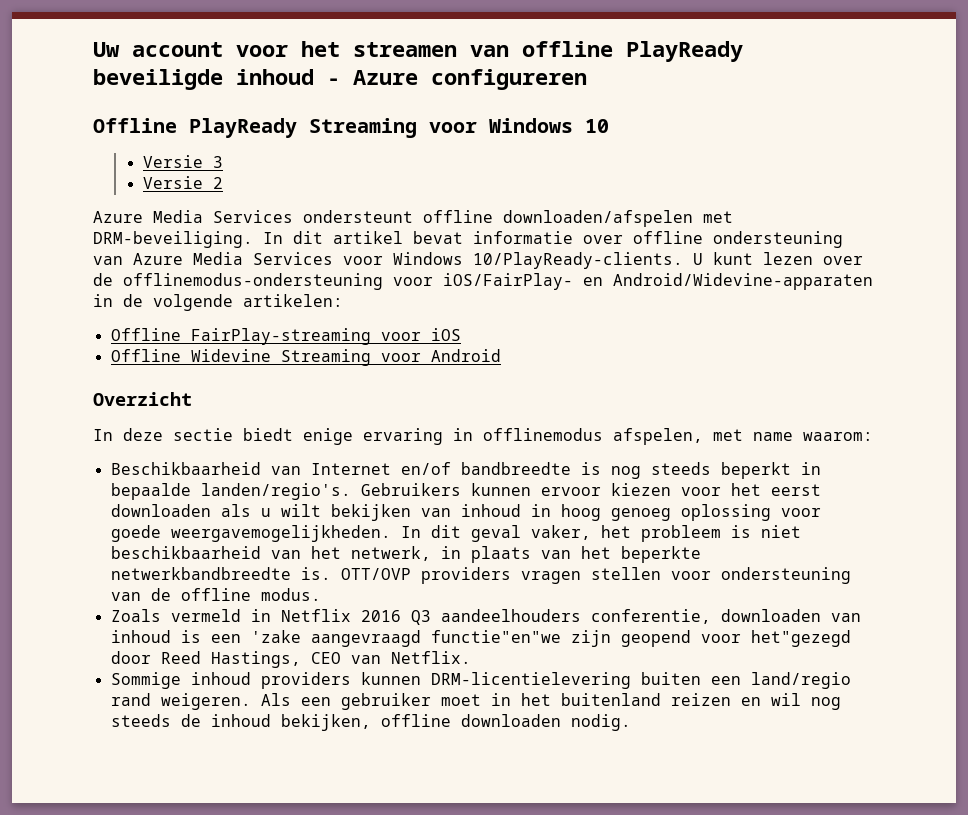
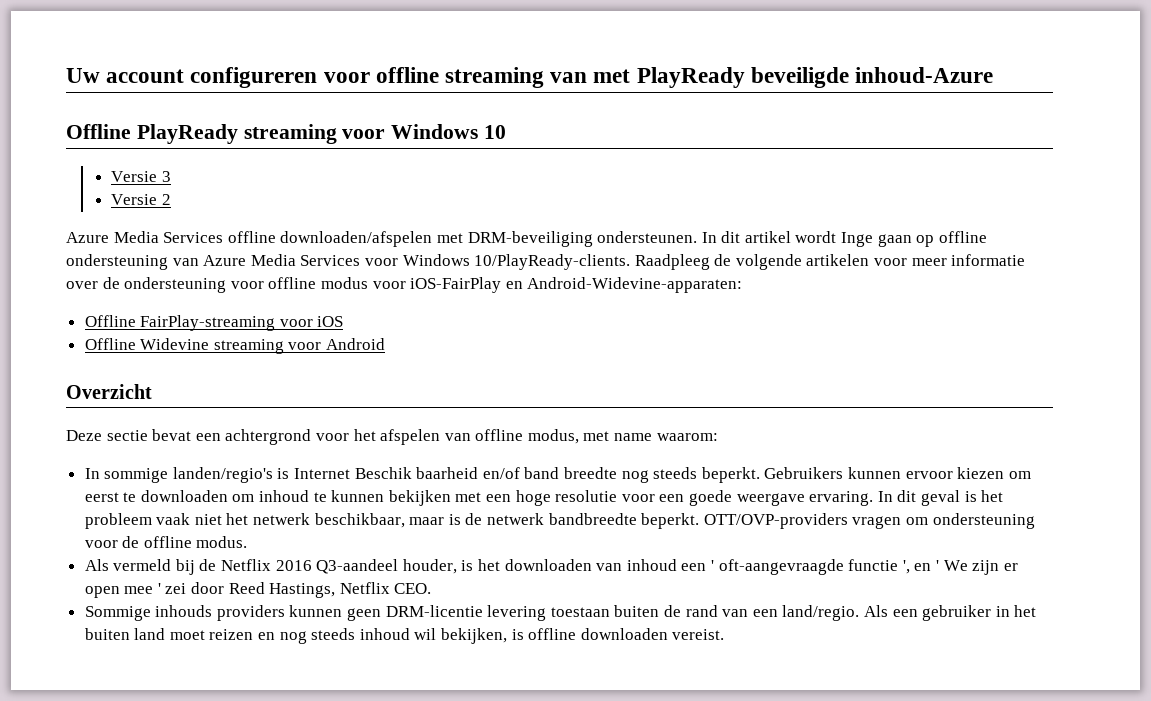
[236,41,743,62] [93,69,587,90] voor het streamen van offline PlayReady beveiligde inhoud - Azure configureren -> [190,67,994,88] configureren voor offline streaming van met PlayReady beveiligde inhoud-Azure
[309,118,417,138] Streaming -> [243,124,337,144] streaming
[303,210,413,223] ondersteunt -> (224, 237) none
[93,231,253,248] DRM-beveiliging. -> [467,231,698,247] DRM-beveiliging ondersteunen.
[413,231,623,244] bevat informatie over -> [795,231,935,247] wordt Inge gaan op
[693,252,863,265] [93,273,873,290] [93,294,343,311] U kunt lezen over de offlinemodus-ondersteuning voor iOS/FairPlay- en Android/Widevine-apparaten in de volgende artikelen: -> [634,254,1026,270] [66,277,743,293] Raadpleeg de volgende artikelen voor meer informatie over de ondersteuning voor offline modus voor iOS-FairPlay en Android-Widevine-apparaten:
[280,349,371,366] Streaming -> [213,339,284,354] streaming
[93,428,873,445] [110,462,821,479] [110,483,821,500] [110,504,821,521] [110,525,391,542] In deze sectie biedt enige ervaring in offlinemodus afspelen, met name waarom: // Beschikbaarheid van Internet en/of bandbreedte is nog steeds beperkt in bepaalde landen/regio's. Gebruikers kunnen ervoor kiezen voor het eerst downloaden als u wilt bekijken van inhoud in hoog genoeg oplossing voor goede weergavemogelijkheden. -> [66,429,718,445] [84,467,1031,483] [84,490,874,506] Deze sectie bevat een achtergrond voor het afspelen van offline modus, met name waarom: // In sommige landen/regio's is Internet Beschik baarheid en/of band breedte nog steeds beperkt. Gebruikers kunnen ervoor kiezen om eerst te downloaden om inhoud te kunnen bekijken met een hoge resolutie voor een goede weergave ervaring.
[530,525,591,540] vaker, -> [964,491,977,502] is
[730,525,801,538] [110,546,701,563] [110,567,851,584] [110,588,321,601] [110,609,861,625] [110,630,851,647] [110,651,471,668] is niet beschikbaarheid van het netwerk, in plaats van het beperkte netwerkbandbreedte is. OTT/OVP providers vragen stellen voor ondersteuning van de offline modus. // Zoals vermeld in Netflix 2016 Q3 aandeelhouders conferentie, downloaden van inhoud is een 'zake aangevraagd functie"en"we zijn geopend voor het"gezegd door Reed Hastings, CEO van Netflix. -> [156,513,1035,529] [84,536,248,548] [84,559,1018,575] [84,582,432,598] vaak niet het netwerk beschikbaar, maar is de netwerk bandbreedte beperkt. OTT/OVP-providers vragen om ondersteuning voor de offline modus. // Als vermeld bij de Netflix 2016 Q3-aandeel houder, is het downloaden van inhoud een ' oft-aangevraagde functie ', en ' We zijn er open mee ' zei door Reed Hastings, Netflix CEO.
[190,672,251,685] inhoud -> [155,605,213,617] inhouds
[430,672,851,689] [110,693,251,710] DRM-licentielevering buiten een land/regio rand weigeren. -> [347,605,860,621] geen DRM-licentie levering toestaan buiten de rand van een land/regio.
[440,694,481,706] moet -> (992, 613) none
[560,693,661,706] buitenland -> [84,628,205,640] buiten land moet
[770,693,841,710] [110,714,371,731] wil nog steeds de inhoud bekijken, -> [279,628,524,644] nog steeds inhoud wil bekijken, is
[570,714,631,731] nodig. -> [672,629,725,640] vereist.

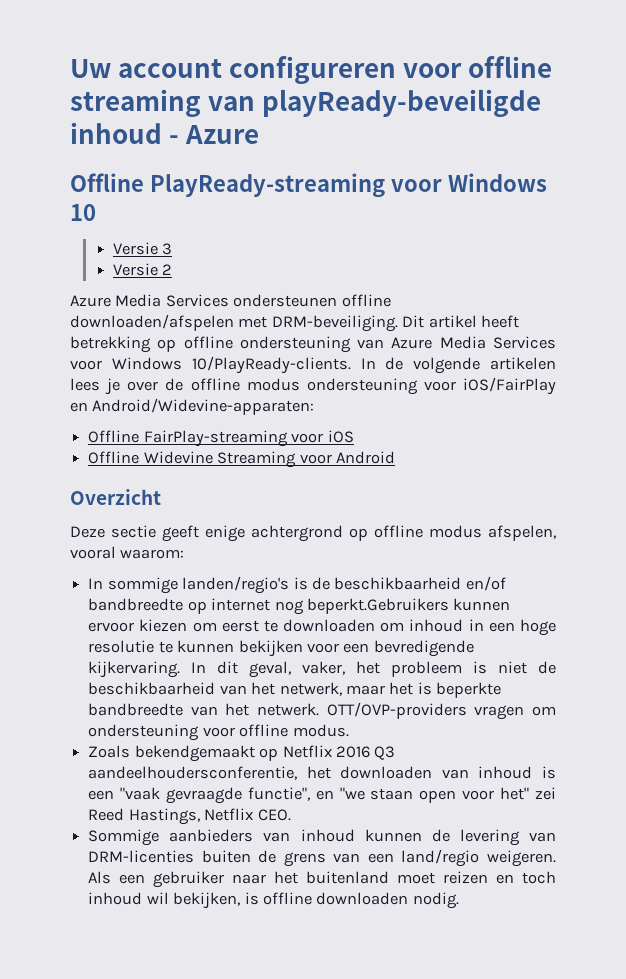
[593,67,994,88] [66,124,337,144] met PlayReady beveiligde inhoud-Azure // Offline PlayReady streaming -> [262,89,542,117] [70,122,260,144] [70,173,385,198] playReady-beveiligde inhoud - Azure // Offline PlayReady-streaming
(224, 237) none -> [233,294,338,307] ondersteunen
[467,231,912,247] DRM-beveiliging ondersteunen. In dit artikel wordt Inge gaan -> [271,315,520,332] [70,336,151,353] DRM-beveiliging. Dit artikel heeft betrekking
[634,254,710,270] Raadpleeg -> [360,358,376,369] In
[874,254,1026,266] [66,277,743,293] voor meer informatie over de ondersteuning voor offline modus voor iOS-FairPlay en Android-Widevine-apparaten: -> [70,377,556,395] [70,398,315,415] lees je over de offline modus ondersteuning voor iOS/FairPlay en Android/Widevine-apparaten:
[213,339,284,354] streaming -> [217,451,297,468] Streaming
[152,429,653,445] bevat een achtergrond voor het afspelen van offline modus, met name -> [162,525,556,542] [70,546,116,559] geeft enige achtergrond op offline modus afspelen, vooral
[294,467,844,483] Internet Beschik baarheid en/of band breedte nog steeds beperkt. Gebruikers -> [311,576,506,591] [88,598,449,615] de beschikbaarheid en/of bandbreedte op internet nog beperkt.Gebruikers
[313,490,1004,506] [84,513,700,529] te kunnen bekijken met een hoge resolutie voor een goede weergave ervaring. In dit geval is het probleem vaak niet het netwerk beschikbaar, maar is de netwerk bandbreedte beperkt. -> [468,619,556,636] [88,640,474,657] [88,661,557,678] [88,682,502,698] [88,703,320,716] in een hoge resolutie te kunnen bekijken voor een bevredigende kijkervaring. In dit geval, vaker, het probleem is niet de beschikbaarheid van het netwerk, maar het is beperkte bandbreedte van het netwerk.
[122,536,140,548] de -> (235, 732) none
[84,559,1018,575] [84,582,225,598] Als vermeld bij de Netflix 2016 Q3-aandeel houder, is het downloaden van inhoud een ' oft-aangevraagde functie ', en ' We zijn er open mee ' zei door -> [88,745,396,762] [88,766,556,780] [88,787,556,804] Zoals bekendgemaakt op Netflix 2016 Q3 aandeelhoudersconferentie, het downloaden van inhoud is een "vaak gevraagde functie", en "we staan open voor het" zei
[155,605,610,621] inhouds providers kunnen geen DRM-licentie levering toestaan -> [169,829,556,846] [88,850,195,863] aanbieders van inhoud kunnen de levering van DRM-licenties
[685,605,718,617] rand -> [283,852,326,867] grens
[782,605,860,621] land/regio. -> [401,849,556,867] land/regio weigeren.
[995,605,1037,617] [84,628,166,640] in het buiten land -> [232,871,390,884] naar het buitenland
[279,628,356,644] nog steeds -> [522,871,557,884] toch
[672,629,725,640] vereist. -> [412,892,459,909] nodig.

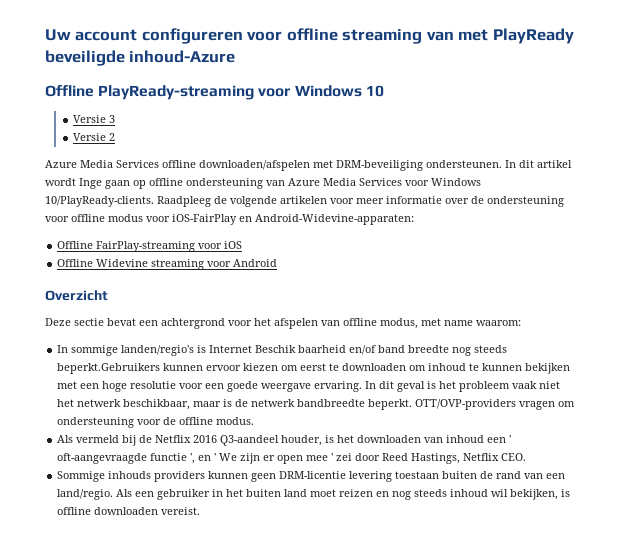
[262,89,542,117] [70,122,260,144] playReady-beveiligde inhoud - Azure -> [458,28,574,44] [45,50,236,66] met PlayReady beveiligde inhoud-Azure
[233,294,338,307] ondersteunen -> (159, 164) none
[271,315,520,332] [70,336,151,353] DRM-beveiliging. Dit artikel heeft betrekking -> [336,160,572,171] [45,178,130,189] DRM-beveiliging ondersteunen. In dit artikel wordt Inge gaan
[360,358,376,369] In -> [157,196,211,207] Raadpleeg
[70,377,556,395] [70,398,315,415] lees je over de offline modus ondersteuning voor iOS/FairPlay en Android/Widevine-apparaten: -> [330,196,564,207] [45,214,414,225] voor meer informatie over de ondersteuning voor offline modus voor iOS-FairPlay en Android-Widevine-apparaten:
[217,451,297,468] Streaming -> [151,259,205,270] streaming
[162,525,556,542] [70,546,116,559] geeft enige achtergrond op offline modus afspelen, vooral -> [107,318,473,329] bevat een achtergrond voor het afspelen van offline modus, met name
[311,576,506,591] [88,598,304,615] de beschikbaarheid en/of bandbreedte op internet nog -> [209,345,508,356] Internet Beschik baarheid en/of band breedte nog steeds
[468,619,556,636] [88,640,474,657] [88,661,557,678] [88,682,502,698] [88,703,320,716] in een hoge resolutie te kunnen bekijken voor een bevredigende kijkervaring. In dit geval, vaker, het probleem is niet de beschikbaarheid van het netwerk, maar het is beperkte bandbreedte van het netwerk. -> [469,363,571,374] [57,381,561,392] [57,399,413,410] te kunnen bekijken met een hoge resolutie voor een goede weergave ervaring. In dit geval is het probleem vaak niet het netwerk beschikbaar, maar is de netwerk bandbreedte beperkt.
(235, 732) none -> [163,417,177,425] de
[88,745,396,762] [88,766,556,780] [88,787,556,804] Zoals bekendgemaakt op Netflix 2016 Q3 aandeelhoudersconferentie, het downloaden van inhoud is een "vaak gevraagde functie", en "we staan open voor het" zei -> [57,435,512,446] [57,453,381,464] Als vermeld bij de Netflix 2016 Q3-aandeel houder, is het downloaden van inhoud een ' oft-aangevraagde functie ', en ' We zijn er open mee ' zei door
[169,829,556,846] [88,850,195,863] aanbieders van inhoud kunnen de levering van DRM-licenties -> [108,471,440,482] inhouds providers kunnen geen DRM-licentie levering toestaan
[283,852,326,867] grens -> [496,471,522,479] rand
[401,849,556,867] land/regio weigeren. -> [57,489,114,500] land/regio.
[232,871,390,884] naar het buitenland -> [212,489,308,497] in het buiten land
[522,871,557,884] toch -> [392,489,448,500] nog steeds
[412,892,459,909] nodig. -> [161,507,201,515] vereist.

